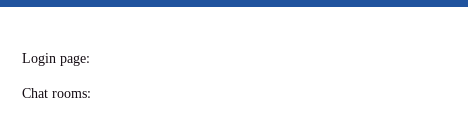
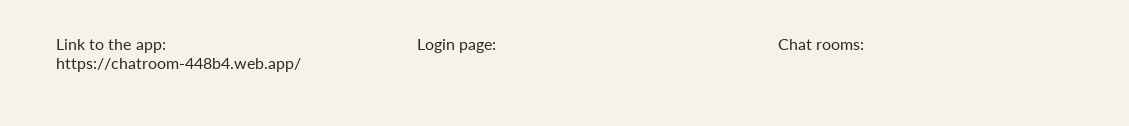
(22, 59) none -> [56,39,166,53] [56,58,301,72] Link to the app: https://chatroom-448b4.web.app/ //

